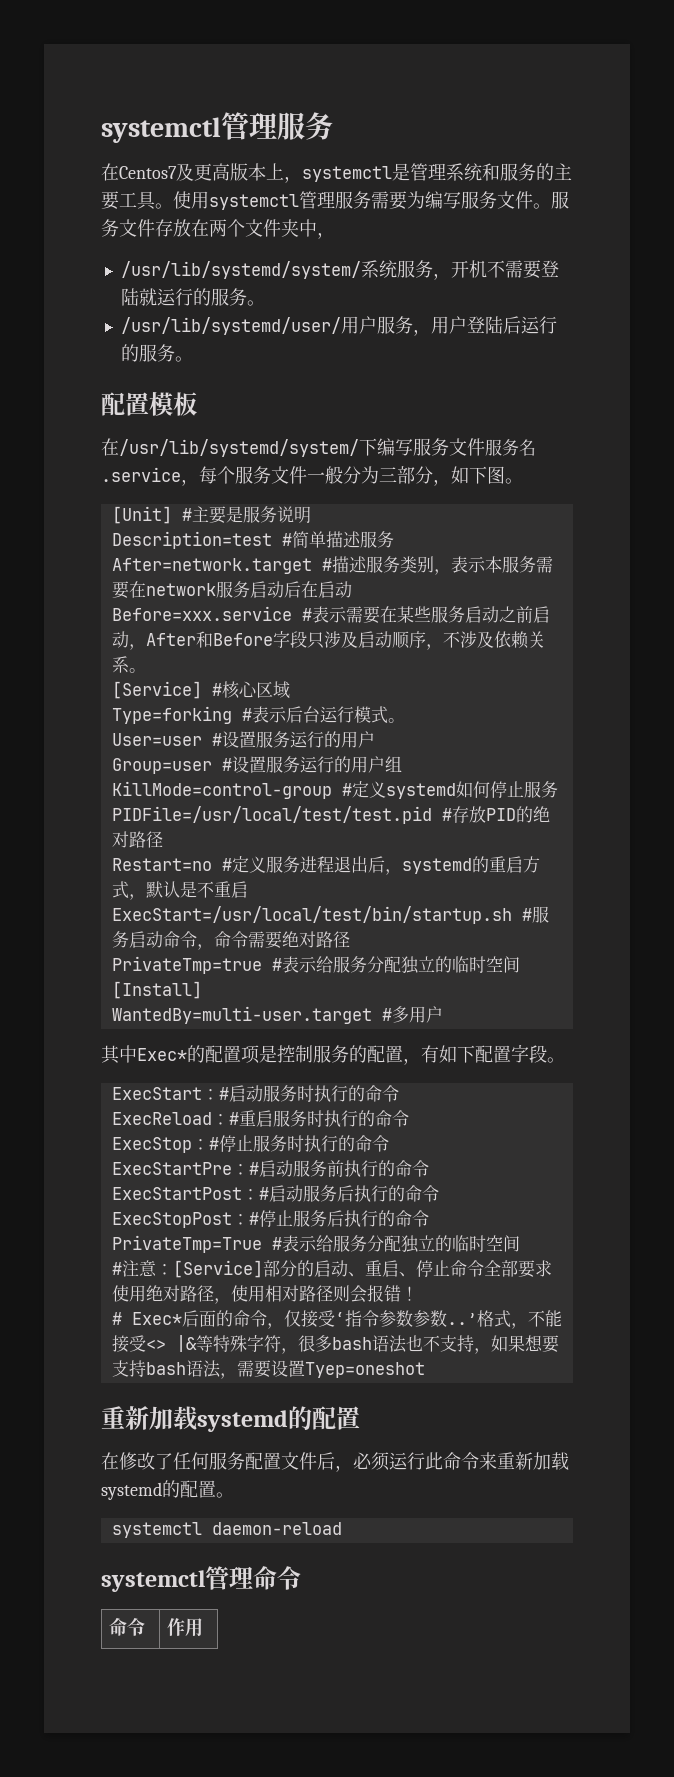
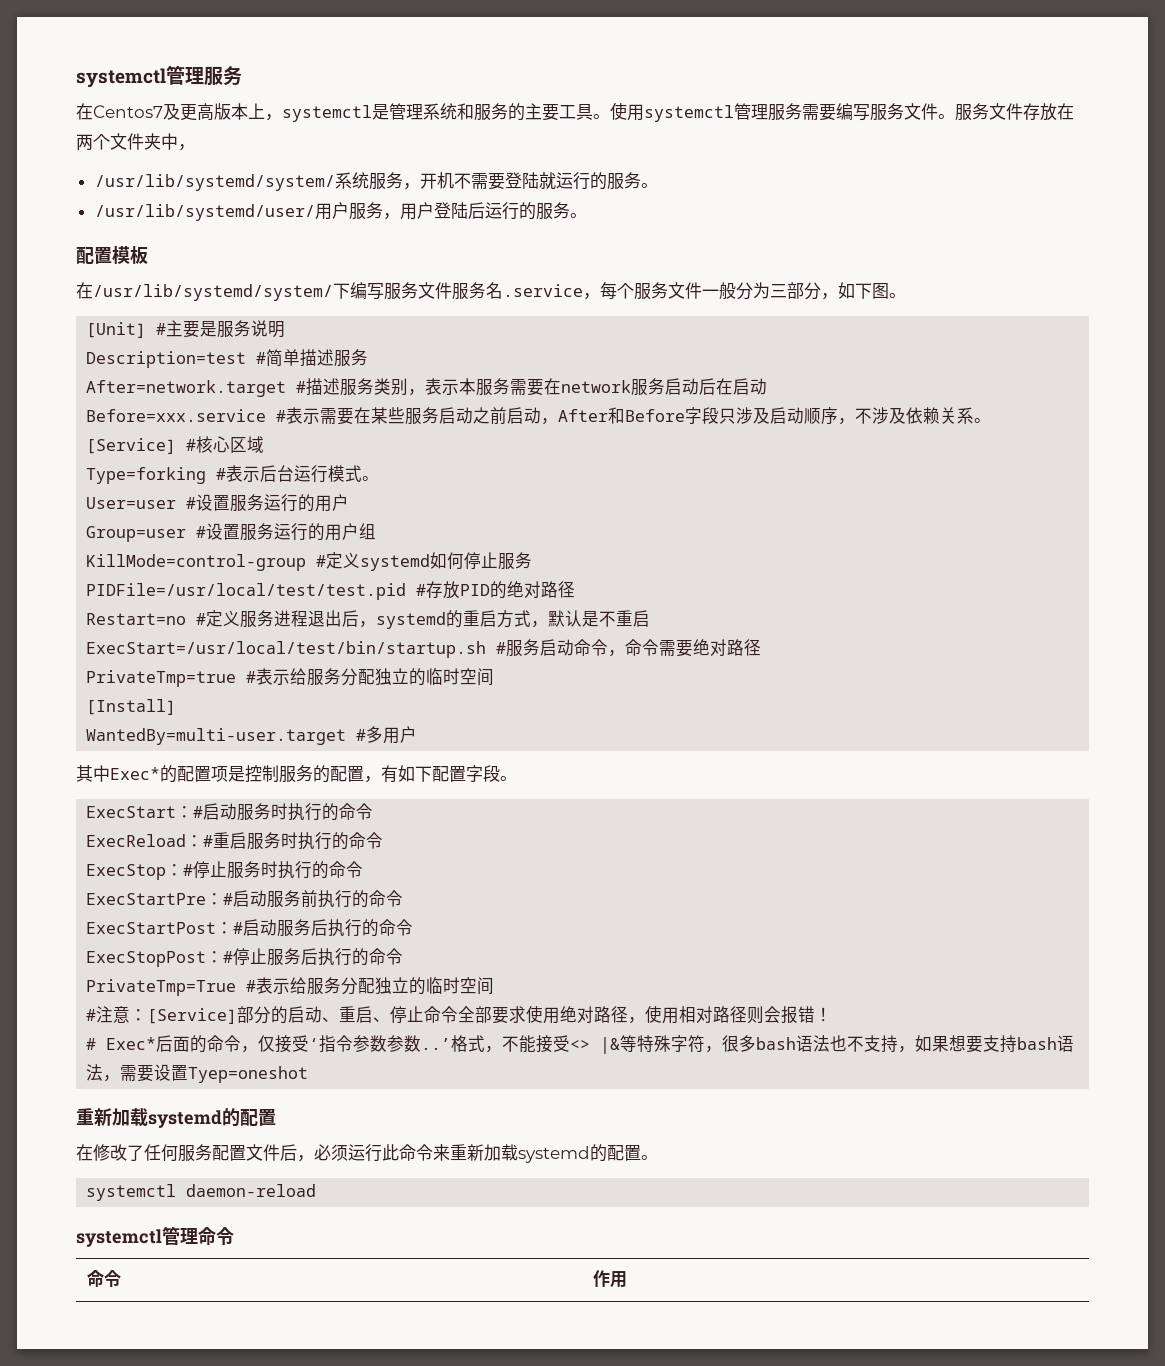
[407,191,425,209] 为 -> (836, 112) none

